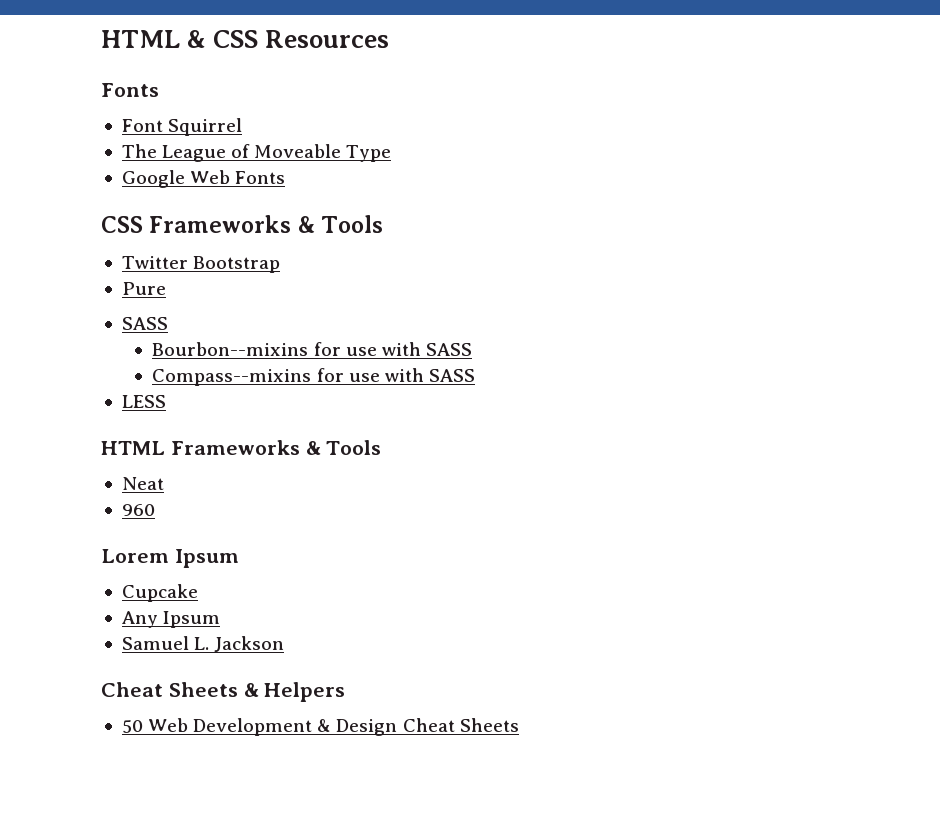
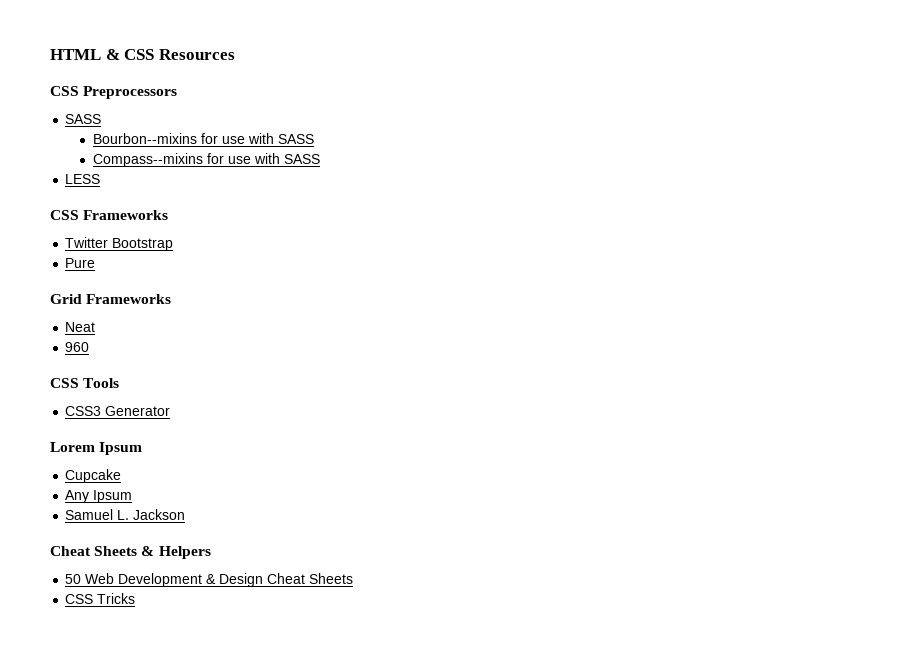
[101,83,159,97] [121,118,243,136] [121,144,392,162] [121,170,286,188] [101,215,384,233] [121,256,281,273] [121,282,166,295] Fonts // Font Squirrel // The League of Moveable Type // Google Web Fonts // CSS Frameworks & Tools // Twitter Bootstrap // Pure -> [50,86,178,99] CSS Preprocessors
[101,440,382,455] [121,477,164,490] [121,504,155,516] HTML Frameworks & Tools // Neat // 960 -> [50,210,169,220] [65,237,174,251] [65,258,96,268] [50,294,172,304] [65,322,96,332] [65,342,90,352] [50,378,120,388] [65,406,171,416] CSS Frameworks // Twitter Bootstrap // Pure // Grid Frameworks // Neat // 960 // CSS Tools // CSS3 Generator
(519, 725) none -> [65,593,136,604] // CSS Tricks

